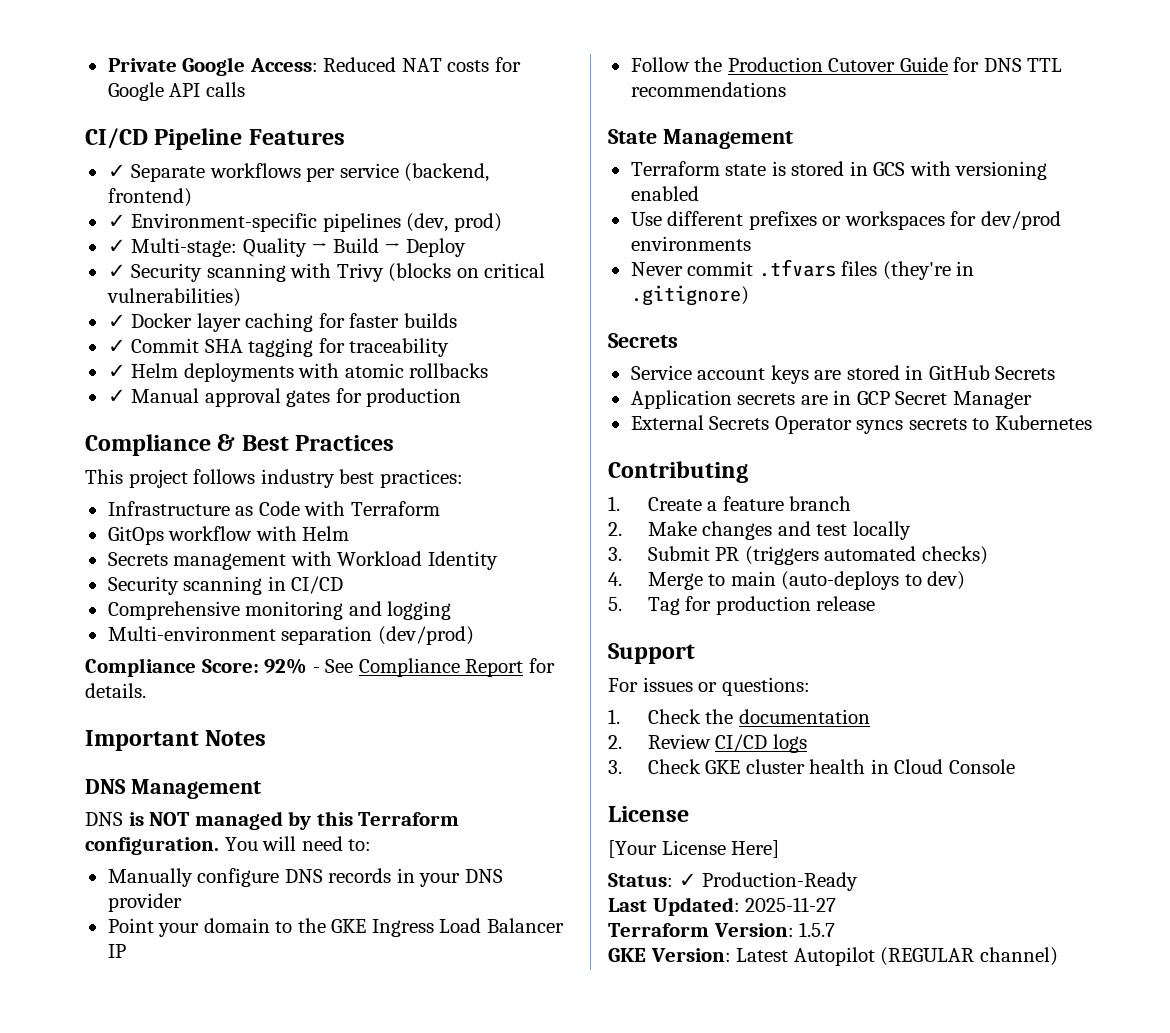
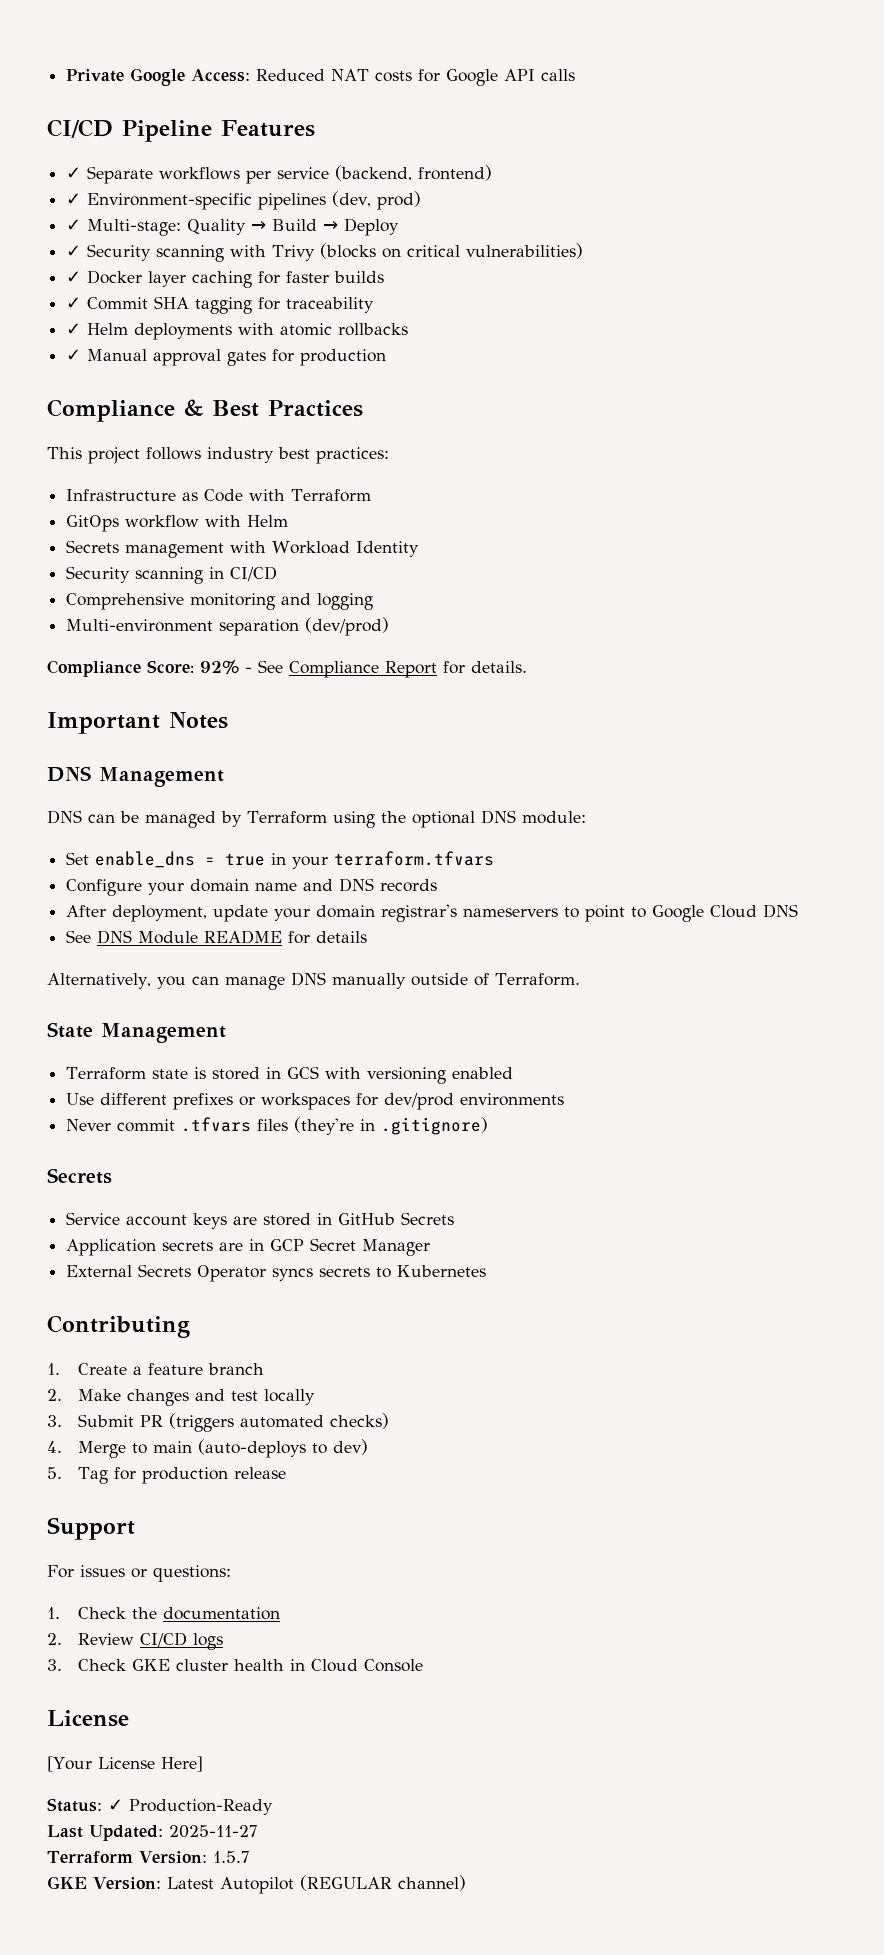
[128,811,460,830] [85,836,372,855] [107,868,503,887] [107,893,182,912] [107,918,564,937] [107,944,126,958] [630,57,1063,72] [630,82,786,97] is NOT managed by this Terraform configuration. You will need to: // Manually configure DNS records in your DNS provider // Point your domain to the GKE Ingress Load Balancer IP // Follow the Production Cutover Guide for DNS TTL recommendations -> [88,810,586,828] [66,851,495,869] [66,878,438,896] [66,904,799,922] [66,930,368,944] [47,972,580,990] can be managed by Terraform using the optional DNS module: // Set enable_dns = true in your terraform.tfvars // Configure your domain name and DNS records // After deployment, update your domain registrar's nameservers to point to Google Cloud DNS // See DNS Module README for details // Alternatively, you can manage DNS manually outside of Terraform.

